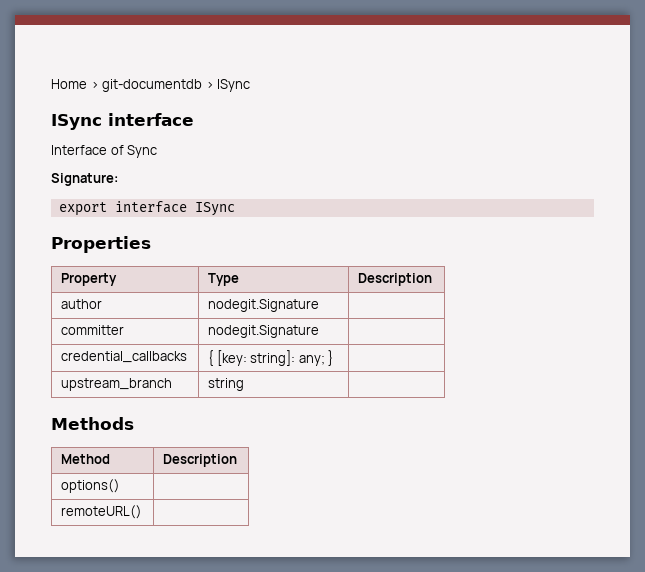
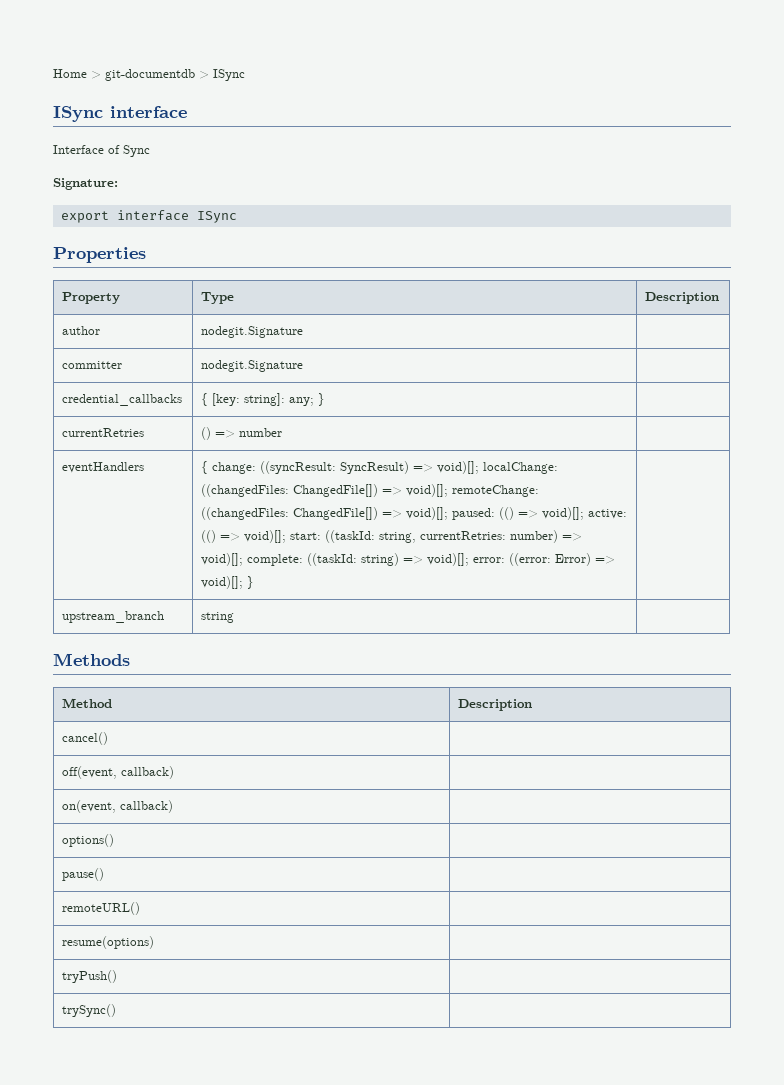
(334, 358) none -> [62,428,145,437] [201,427,283,440] [62,462,145,473] [201,461,559,474] [201,484,540,497] [201,507,628,520] [201,530,583,543] [201,553,616,566] [201,576,255,589] // currentRetries | () => number | // eventHandlers | { change: ((syncResult: SyncResult) => void)[]; localChange: ((changedFiles: ChangedFile[]) => void)[]; remoteChange: ((changedFiles: ChangedFile[]) => void)[]; paused: (() => void)[]; active: (() => void)[]; start: ((taskId: string, currentRetries: number) => void)[]; complete: ((taskId: string) => void)[]; error: ((error: Error) => void)[]; } |
(238, 460) none -> [62,732,109,745] [62,766,175,779] [62,800,174,813] // cancel() | // off(event, callback) | // on(event, callback) |
(121, 486) none -> [62,868,105,881] // pause() |
(143, 512) none -> [62,936,155,949] [62,970,118,983] [62,1004,117,1017] // resume(options) | // tryPush() | // trySync() |

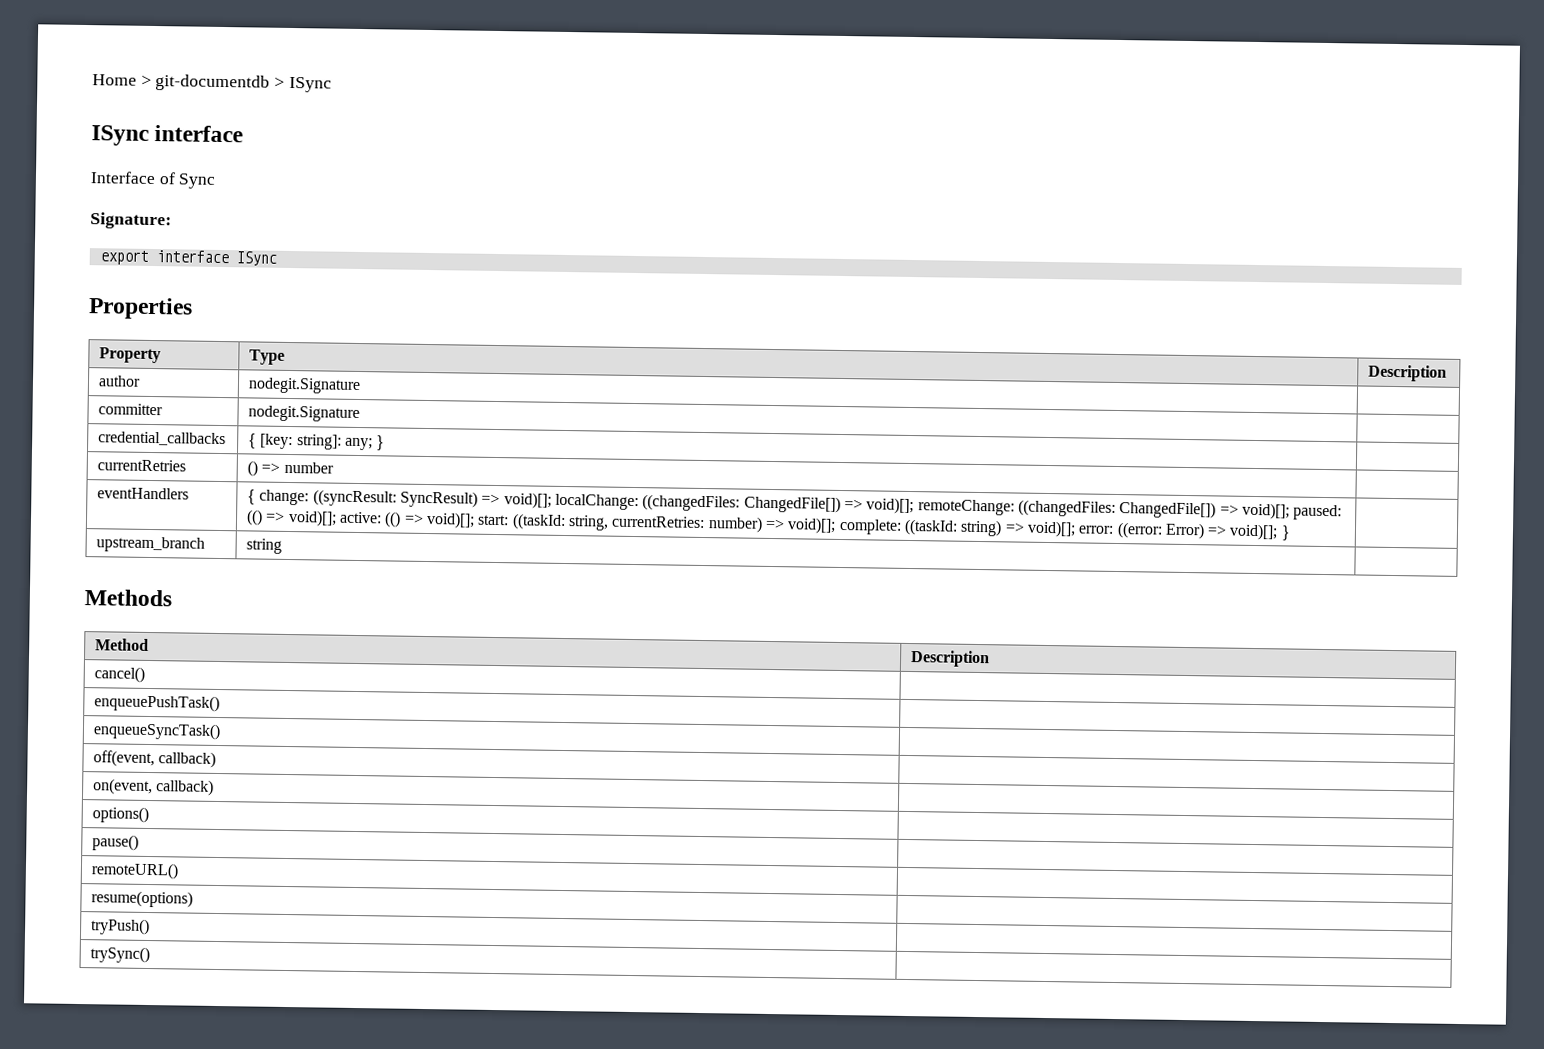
(109, 738) none -> [94,694,221,713] [93,722,222,741] // enqueuePushTask() | // enqueueSyncTask() |

